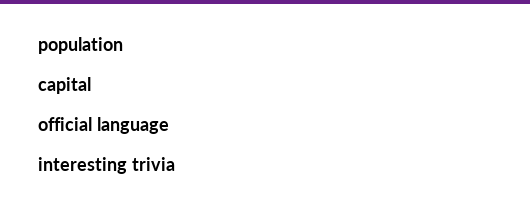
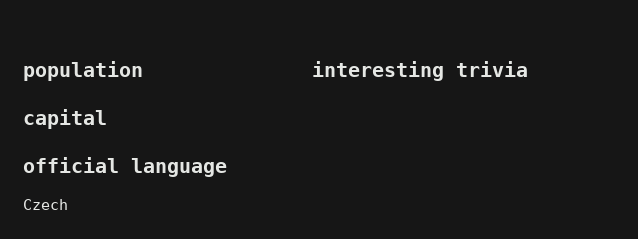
(169, 125) none -> [23,199,68,210] // Czech

